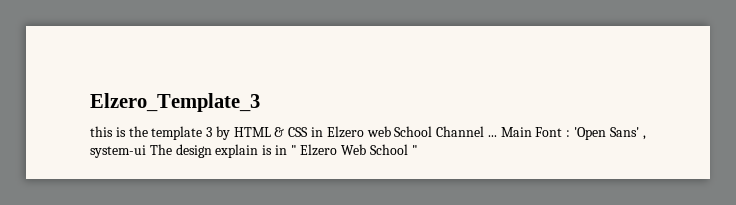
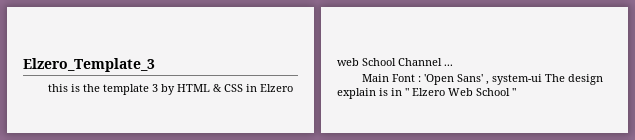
(497, 136) none -> (453, 65) //

